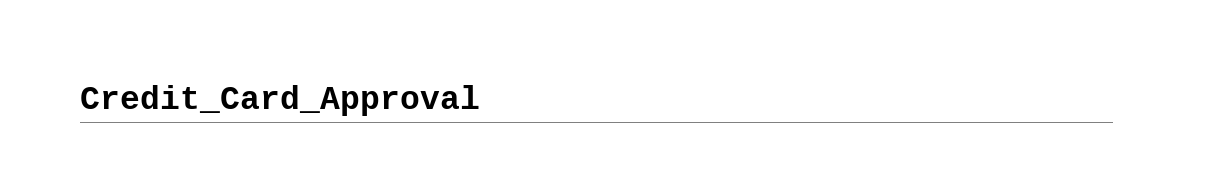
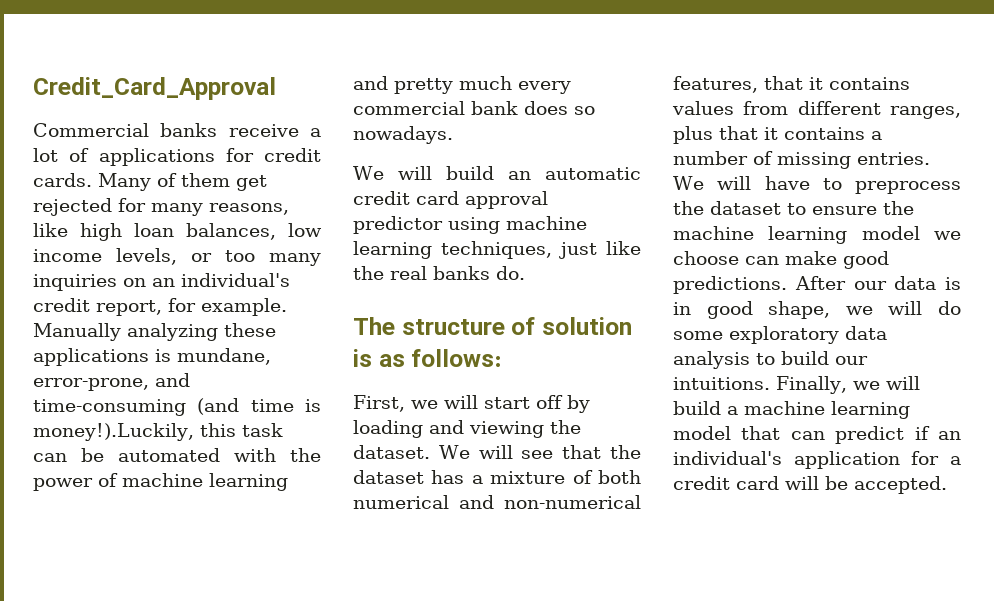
(480, 100) none -> [33,123,321,137] [33,148,321,166] [33,173,267,191] [33,198,289,216] [33,223,322,241] [33,248,321,266] [33,273,290,291] [33,298,287,316] [33,323,276,341] [33,348,271,366] [33,373,190,391] [33,398,321,416] [33,423,283,441] [33,448,321,462] [33,473,288,491] [353,76,571,94] [353,101,595,115] [353,126,453,144] [353,166,641,180] [353,191,548,209] [353,216,587,234] [353,241,641,259] [353,266,525,280] [353,317,632,335] [353,349,503,367] [353,395,590,413] [353,420,581,438] [353,445,641,459] [353,470,641,484] [353,495,641,509] [673,76,910,93] [672,101,961,119] [673,126,882,144] [673,151,930,169] [673,176,961,194] [673,201,914,215] [673,226,961,244] [673,251,889,269] [673,276,961,294] [673,301,961,319] [673,326,887,344] [673,351,868,369] [673,376,920,394] [673,401,910,419] [673,426,961,444] [673,451,961,469] [673,476,947,494] // Commercial banks receive a lot of applications for credit cards. Many of them get rejected for many reasons, like high loan balances, low income levels, or too many inquiries on an individual's credit report, for example. Manually analyzing these applications is mundane, error-prone, and time-consuming (and time is money!).Luckily, this task can be automated with the power of machine learning and pretty much every commercial bank does so nowadays. // We will build an automatic credit card approval predictor using machine learning techniques, just like the real banks do. // The structure of solution is as follows: // First, we will start off by loading and viewing the dataset. We will see that the dataset has a mixture of both numerical and non-numerical features, that it contains values from different ranges, plus that it contains a number of missing entries. We will have to preprocess the dataset to ensure the machine learning model we choose can make good predictions. After our data is in good shape, we will do some exploratory data analysis to build our intuitions. Finally, we will build a machine learning model that can predict if an individual's application for a credit card will be accepted.

